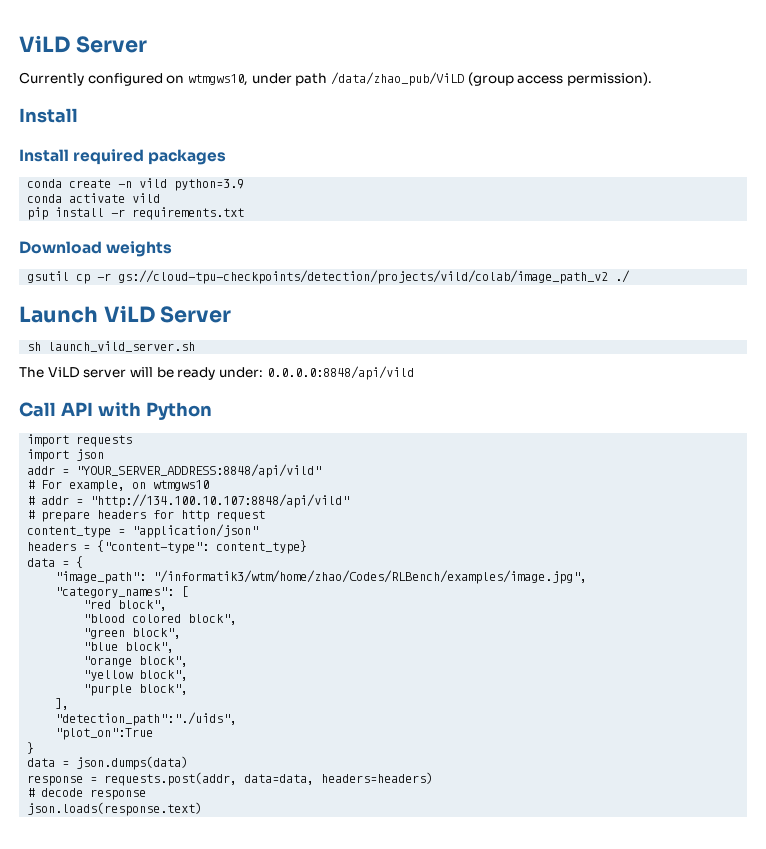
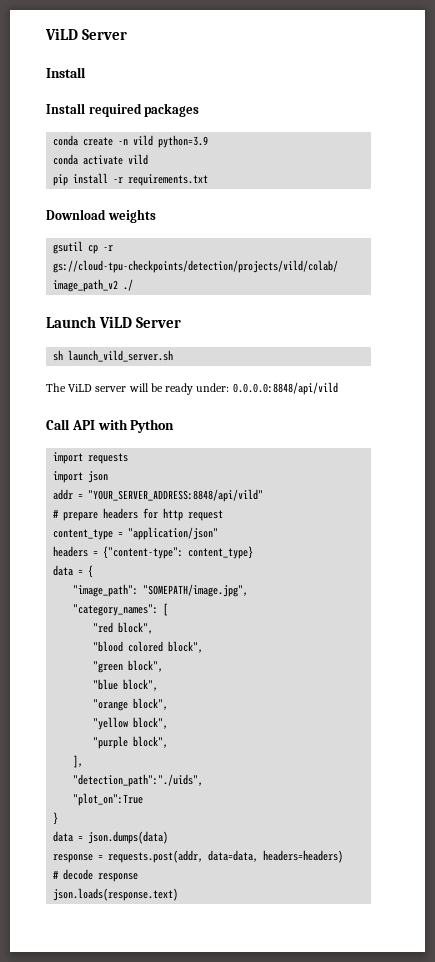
[19,35,147,53] [19,72,652,86] ViLD Server // Currently configured on wtmgws10, under path /data/zhao_pub/ViLD (group access permission). -> [45,28,128,40] ViLD Server
[27,480,210,492] [27,494,350,508] // # For example, on wtmgws10 // # addr = "http://134.100.10.107:8848/api/vild" -> (264, 495) none
[153,570,588,584] "/informatik3/wtm/home/zhao/Codes/RLBench/examples/image.jpg", -> [143,584,249,597] "SOMEPATH/image.jpg",

